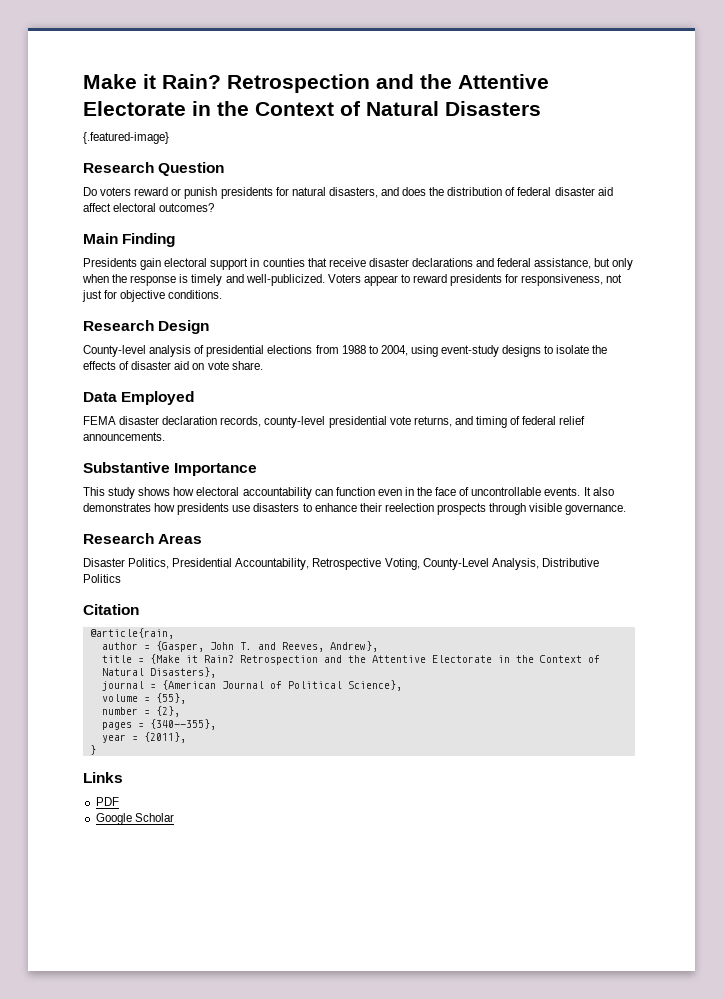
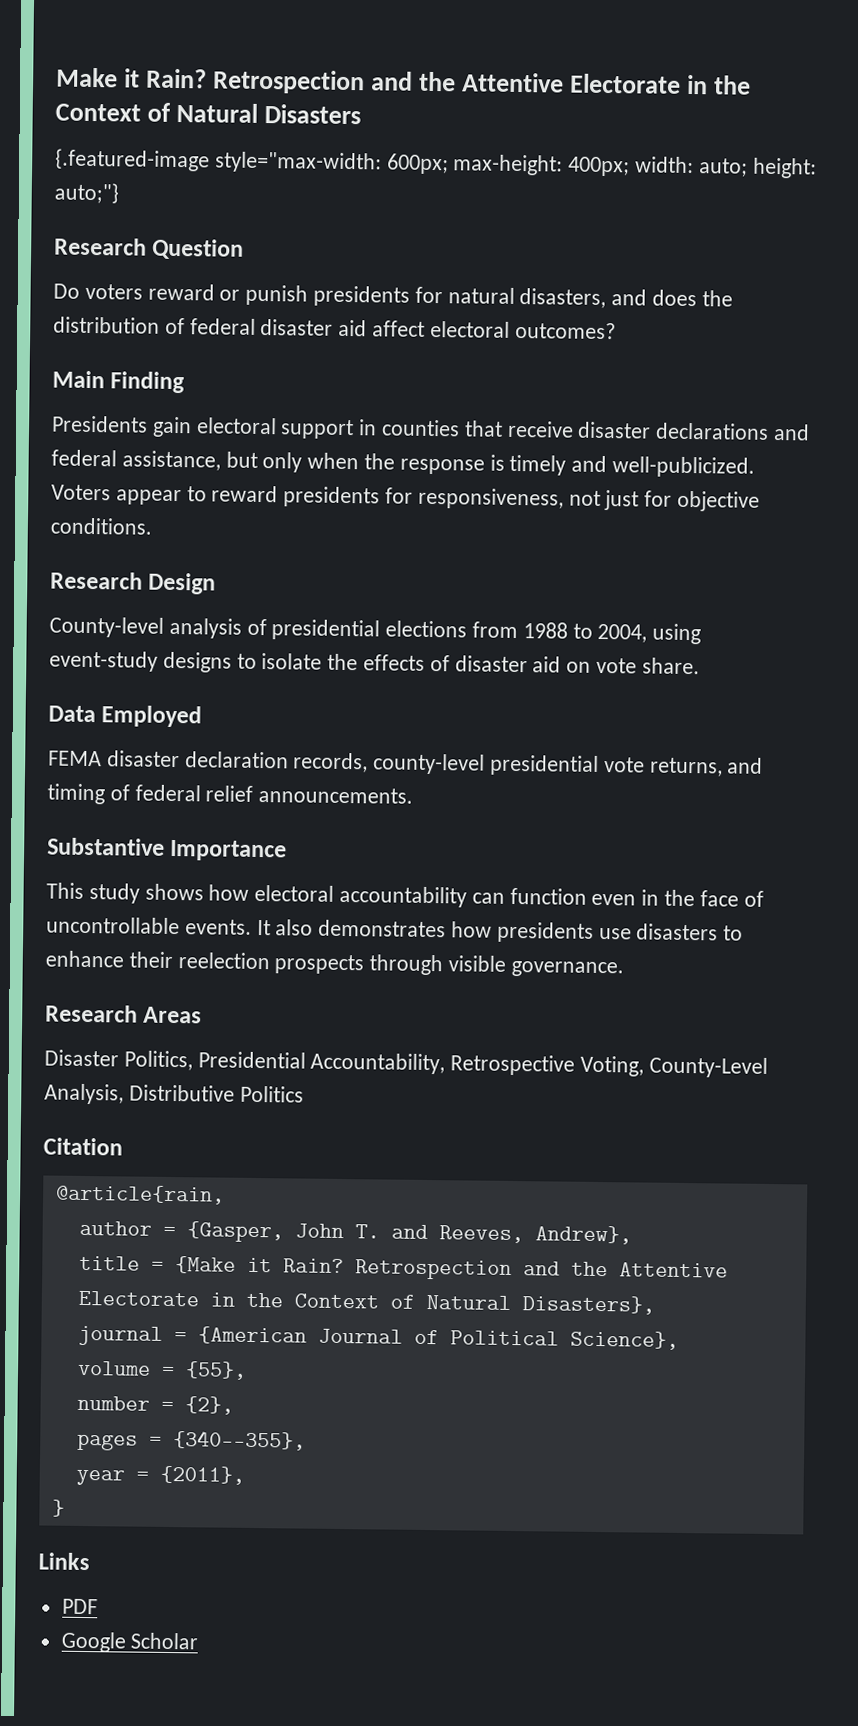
[83,132,169,144] {.featured-image} -> [55,148,817,179] [54,182,119,204] {.featured-image style="max-width: 600px; max-height: 400px; width: auto; height: auto;"}

